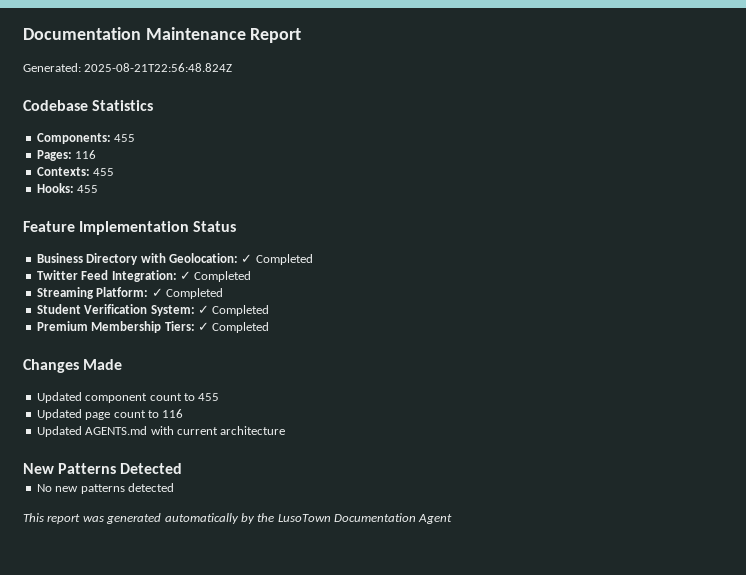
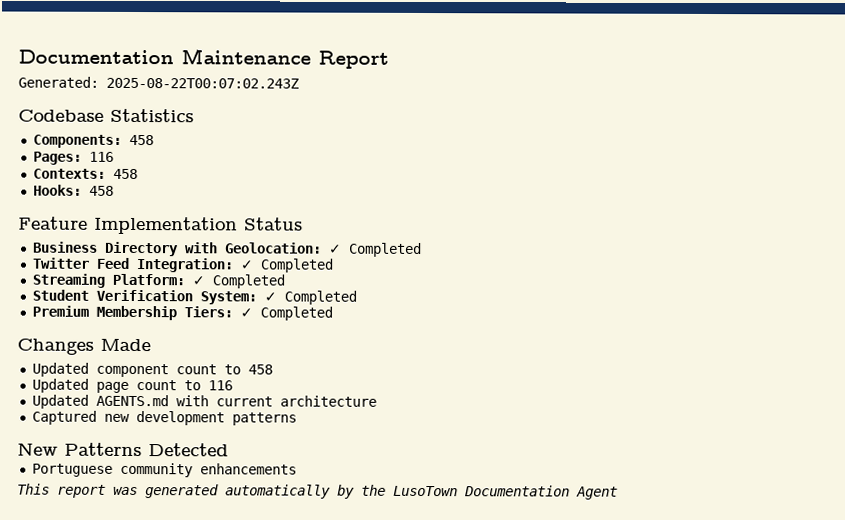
[84,63,233,72] 2025-08-21T22:56:48.824Z -> [106,77,299,89] 2025-08-22T00:07:02.243Z
[114,134,136,142] 455 -> [128,134,154,146] 458
[93,168,115,176] 455 -> [112,168,138,180] 458
[77,185,99,193] 455 -> [88,185,114,196] 458
[198,393,220,401] 455 -> [247,364,273,375] 458
(286, 430) none -> [31,410,297,426] // Captured new development patterns
[36,483,174,494] No new patterns detected -> [31,462,297,478] Portuguese community enhancements

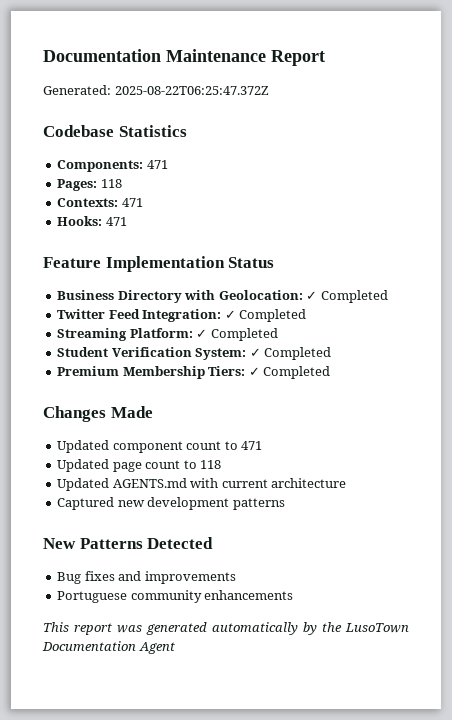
[106,77,299,89] 2025-08-22T00:07:02.243Z -> [114,86,269,95] 2025-08-22T06:25:47.372Z
[128,134,154,146] 458 -> [146,160,168,169] 471
[88,151,114,162] 116 -> [100,179,122,188] 118
[112,168,138,180] 458 -> [121,198,143,207] 471
[88,185,114,196] 458 -> [105,217,127,226] 471
[247,364,273,375] 458 -> [241,441,263,450] 471
[207,380,233,391] 116 -> [200,460,222,469] 118
(229, 450) none -> [57,571,236,584] // Bug fixes and improvements

